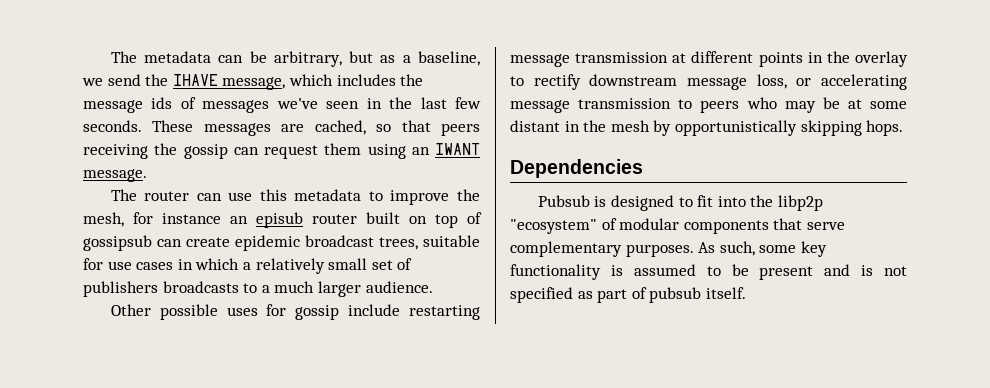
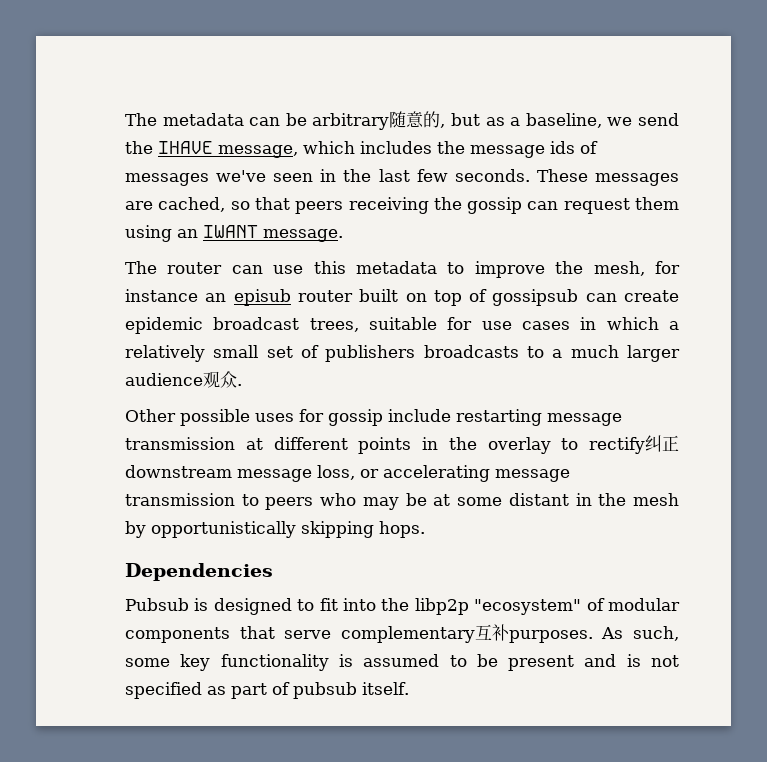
[273,51,342,67] arbitrary, -> [312,111,446,130] arbitrary随意的,
[365,281,433,293] audience. -> [125,371,242,388] audience观众.
(581, 82) none -> [645,435,679,452] 纠正
(622, 249) none -> [474,624,509,641] 互补

